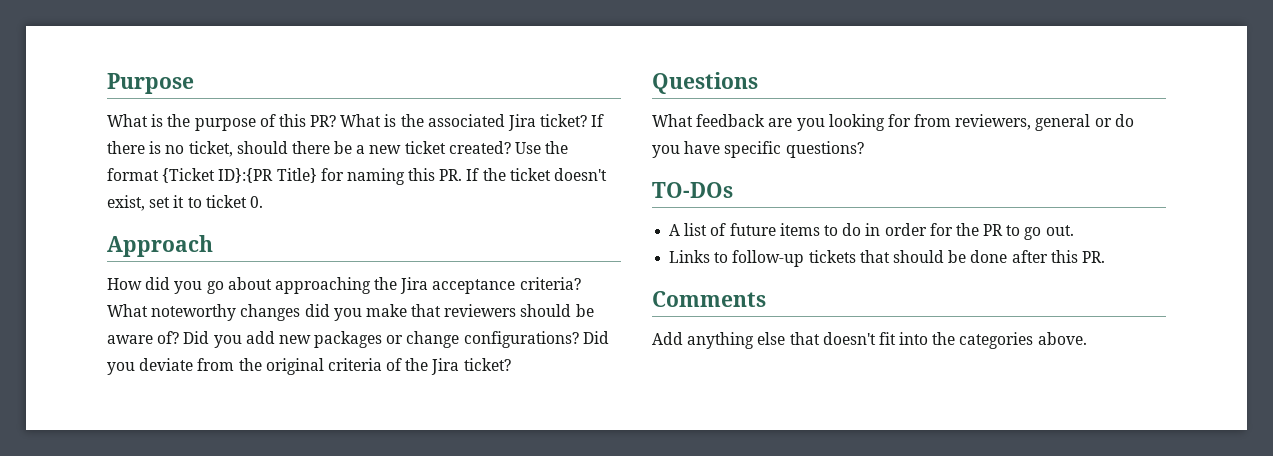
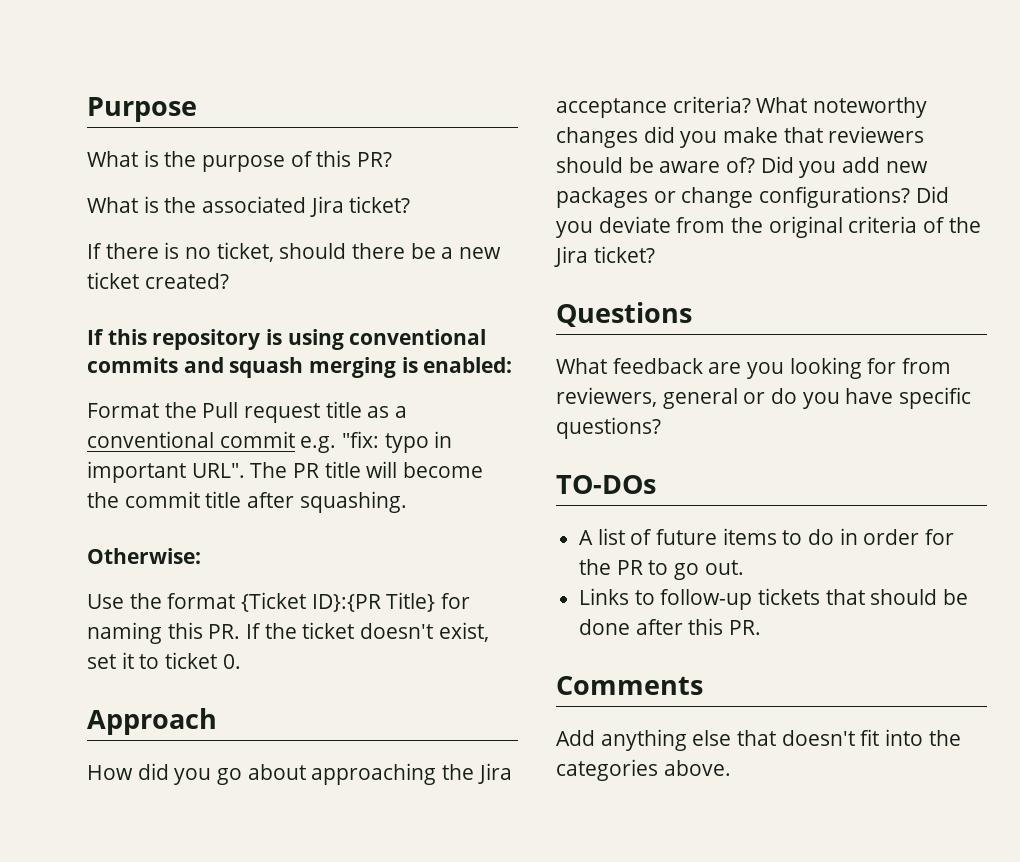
(337, 121) none -> (393, 159) //
(588, 120) none -> (411, 204) //
(511, 147) none -> [87,329,487,350] [87,357,513,378] [87,401,408,423] [87,431,453,453] [87,461,484,483] [87,491,407,513] [87,548,201,564] // If this repository is using conventional commits and squash merging is enabled: // Format the Pull request title as a conventional commit e.g. "fix: typo in important URL". The PR title will become the commit title after squashing. // Otherwise: //

